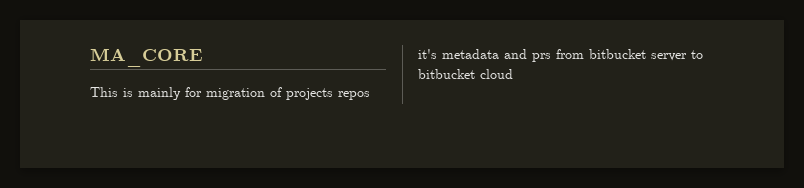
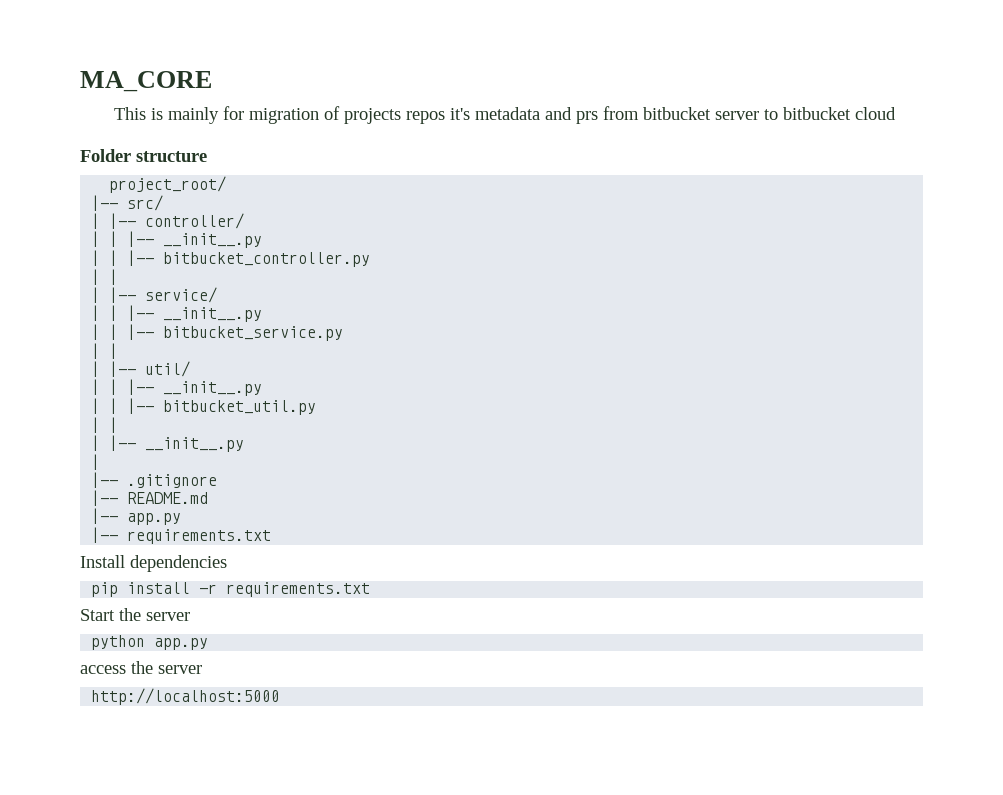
(513, 74) none -> [80,149,207,162] [109,176,227,193] [91,195,164,211] [91,213,245,229] [91,231,263,248] [91,250,371,267] [91,269,119,285] [91,287,218,303] [91,305,263,322] [91,324,344,341] [91,343,119,359] [91,361,191,377] [91,379,263,396] [91,398,317,415] [91,417,119,433] [91,435,245,452] [91,454,101,470] [91,472,218,488] [91,490,209,506] [91,508,182,525] [91,527,272,544] [80,555,227,572] [91,582,371,597] [80,608,190,621] [91,635,209,650] [80,661,202,674] [91,688,281,705] // Folder structure // project_root/ // |-- src/ // | |-- controller/ // | | |-- __init__.py // | | |-- bitbucket_controller.py // | | // | |-- service/ // | | |-- __init__.py // | | |-- bitbucket_service.py // | | // | |-- util/ // | | |-- __init__.py // | | |-- bitbucket_util.py // | | // | |-- __init__.py // | // |-- .gitignore // |-- README.md // |-- app.py // |-- requirements.txt // Install dependencies // pip install -r requirements.txt // Start the server // python app.py // access the server // http://localhost:5000

